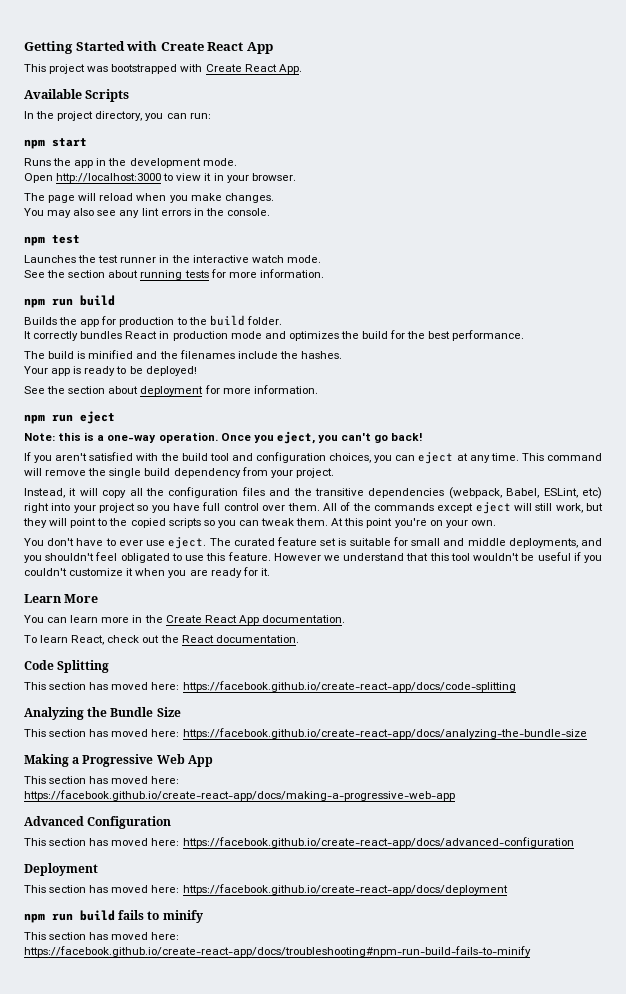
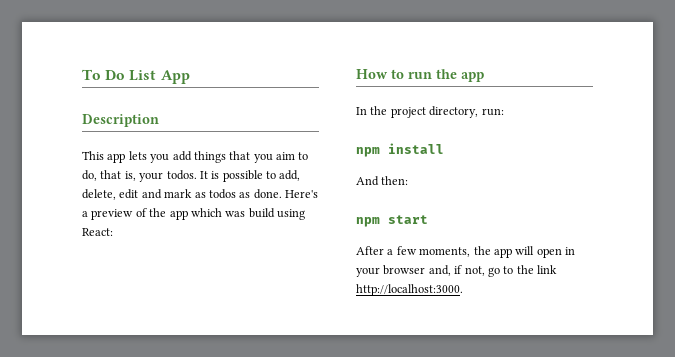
[24,41,273,54] [24,64,302,74] [24,89,130,102] Getting Started with Create React App // This project was bootstrapped with Create React App. // Available Scripts -> [82,69,190,84] [82,114,159,127] [82,151,309,163] [82,170,301,182] [82,189,318,200] [82,208,305,220] [82,228,113,236] [356,69,484,82] To Do List App // Description // This app lets you add things that you aim to do, that is, your todos. It is possible to add, delete, edit and mark as todos as done. Here's a preview of the app which was build using React: // How to run the app
[145,113,187,121] you can -> (479, 112) none
[52,138,87,147] [24,158,237,168] [24,173,296,183] [24,193,274,203] [24,208,270,218] [24,235,80,246] [24,255,321,263] [24,269,324,280] [24,295,115,308] [24,315,282,327] [24,330,525,341] [24,350,342,359] [24,366,197,376] [24,385,318,396] [24,411,115,424] [24,431,424,444] [24,452,602,464] [24,467,334,478] [24,487,602,499] [24,502,604,514] [23,518,496,528] [24,537,602,549] [24,552,602,563] [24,567,270,578] [24,594,99,603] [24,615,345,625] [24,635,299,645] [24,660,110,673] [24,681,516,692] [24,707,181,720] [24,728,587,739] [24,754,213,767] [24,776,180,784] [24,790,455,801] [24,816,172,829] [24,837,574,848] [24,863,98,876] [24,884,508,895] [24,910,203,923] [24,932,180,940] [24,946,531,957] start // Runs the app in the development mode. // Open http://localhost:3000 to view it in your browser. // The page will reload when you make changes. // You may also see any lint errors in the console. // npm test // Launches the test runner in the interactive watch mode. // See the section about running tests for more information. // npm run build // Builds the app for production to the build folder. // It correctly bundles React in production mode and optimizes the build for the best performance. // The build is minified and the filenames include the hashes. // Your app is ready to be deployed! // See the section about deployment for more information. // npm run eject // Note: this is a one-way operation. Once you eject, you can't go back! // If you aren't satisfied with the build tool and configuration choices, you can eject at any time. This command will remove the single build dependency from your project. // Instead, it will copy all the configuration files and the transitive dependencies (webpack, Babel, ESLint, etc) right into your project so you have full control over them. All of the commands except eject will still work, but they will point to the copied scripts so you can tweak them. At this point you're on your own. // You don't have to ever use eject. The curated feature set is suitable for small and middle deployments, and you shouldn't feel obligated to use this feature. However we understand that this tool wouldn't be useful if you couldn't customize it when you are ready for it. // Learn More // You can learn more in the Create React App documentation. // To learn React, check out the React documentation. // Code Splitting // This section has moved here: https://facebook.github.io/create-react-app/docs/code-splitting // Analyzing the Bundle Size // This section has moved here: https://facebook.github.io/create-react-app/docs/analyzing-the-bundle-size // Making a Progressive Web App // This section has moved here: https://facebook.github.io/create-react-app/docs/making-a-progressive-web-app // Advanced Configuration // This section has moved here: https://facebook.github.io/create-react-app/docs/advanced-configuration // Deployment // This section has moved here: https://facebook.github.io/create-react-app/docs/deployment // npm run build fails to minify // This section has moved here: https://facebook.github.io/create-react-app/docs/troubleshooting#npm-run-build-fails-to-minify -> [388,143,444,154] [356,176,409,186] [356,215,428,227] [356,246,575,258] [356,265,557,277] [356,284,463,296] install // And then: // npm start // After a few moments, the app will open in your browser and, if not, go to the link http://localhost:3000.

